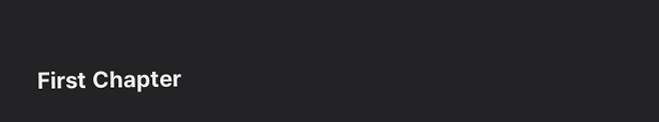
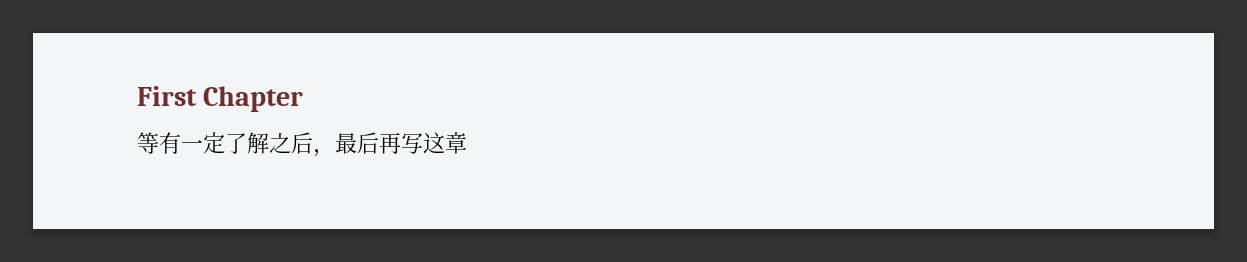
(183, 81) none -> [137,132,467,157] // 等有一定了解之后，最后再写这章

